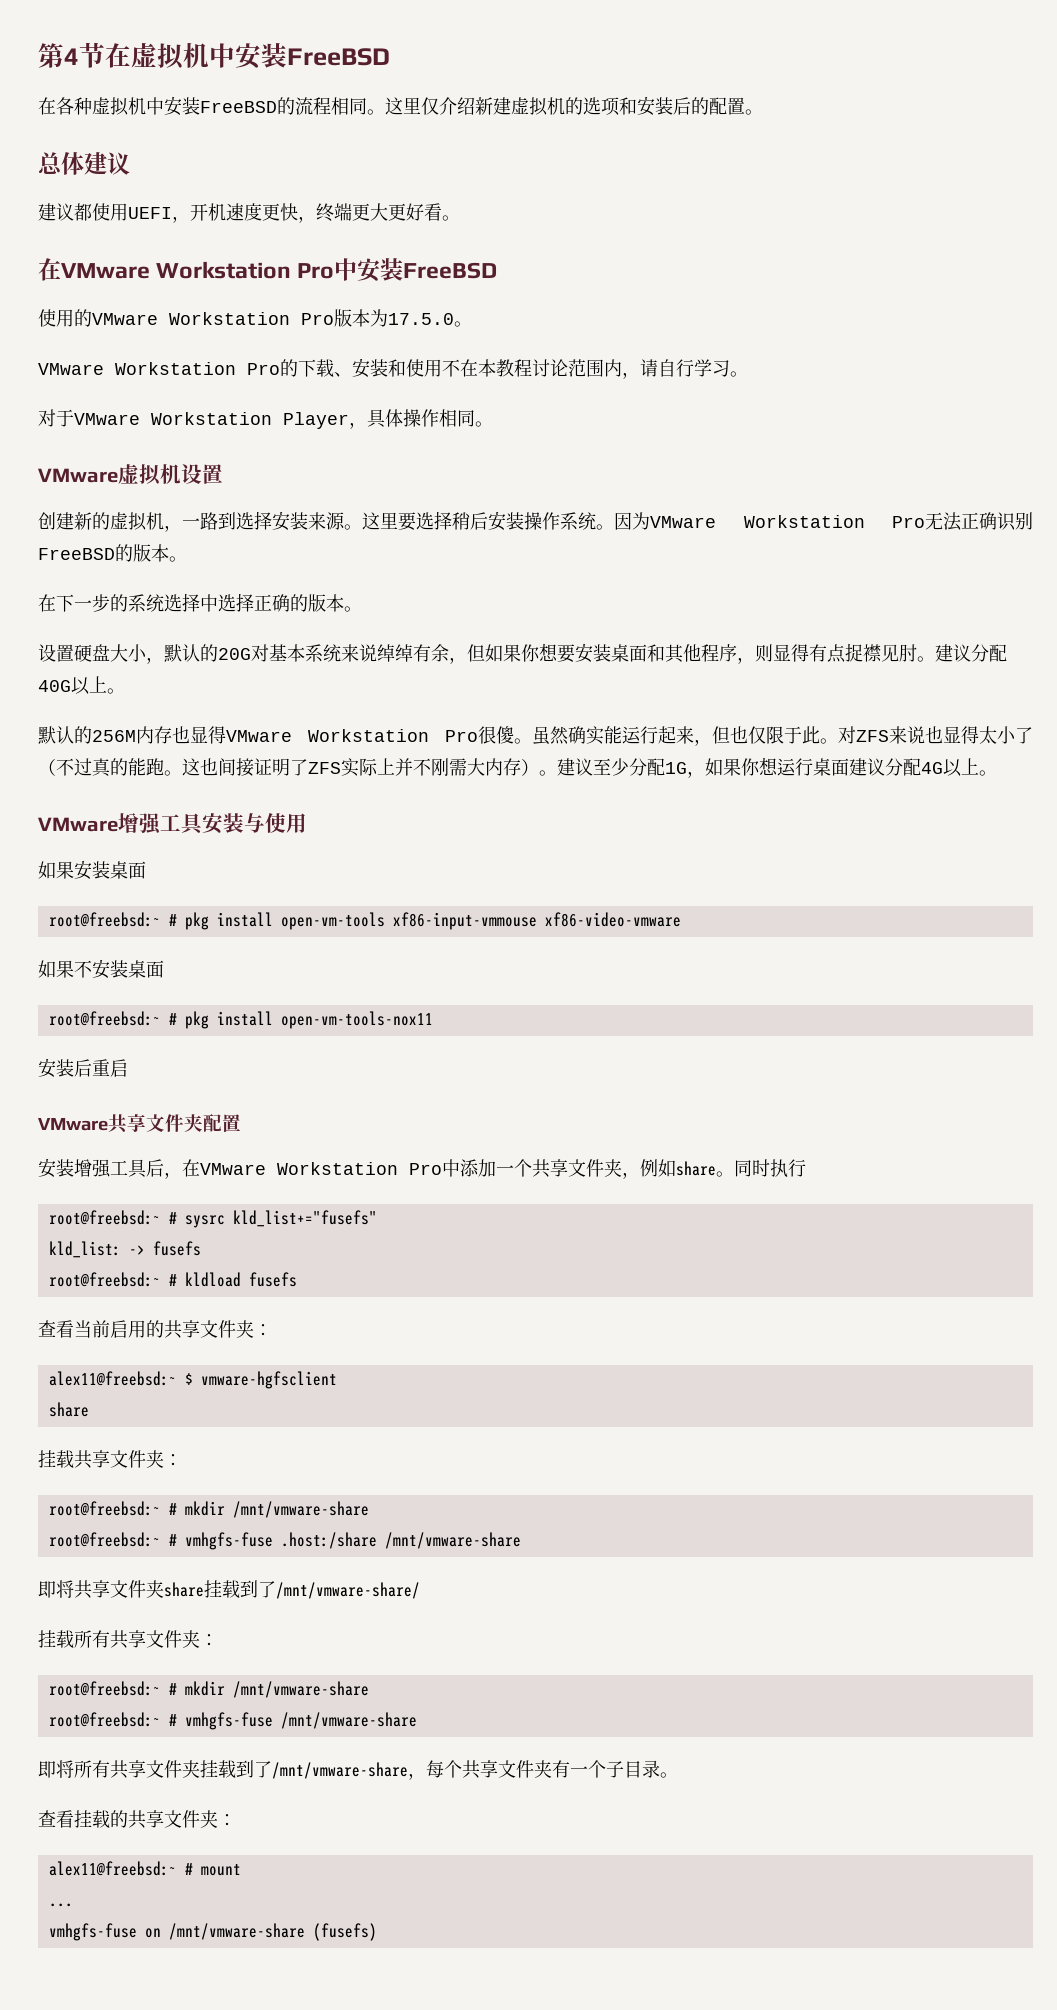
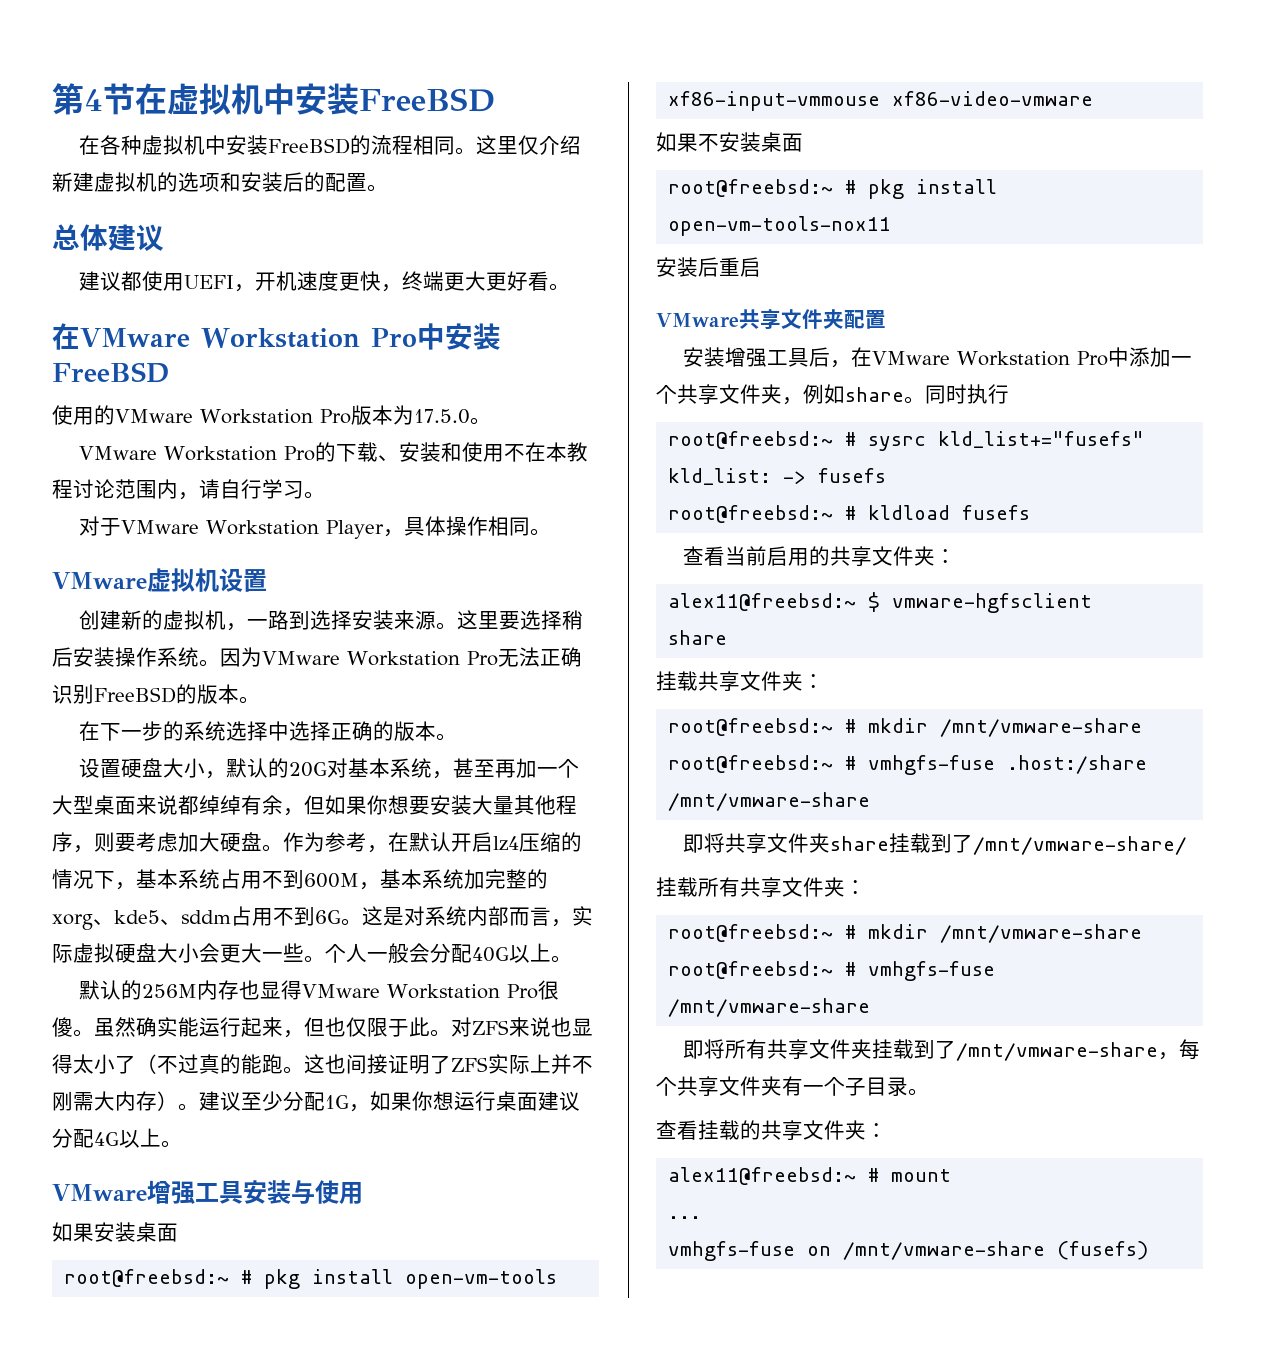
[341,644,377,662] 来说 -> [431,758,579,779] [52,795,199,815] ，甚至再加一个大型桌面来说都
[611,644,665,662] 桌面和 -> [472,795,514,815] 大量
[773,643,971,663] 显得有点捉襟见肘。建议 -> [115,832,582,853] [52,869,548,890] [52,906,593,930] [52,943,430,963] 要考虑加大硬盘。作为参考，在默认开启lz4压缩的情况下，基本系统占用不到600M，基本系统加完整的xorg、kde5、sddm占用不到6G。这是对系统内部而言，实际虚拟硬盘大小会更大一些。个人一般会

